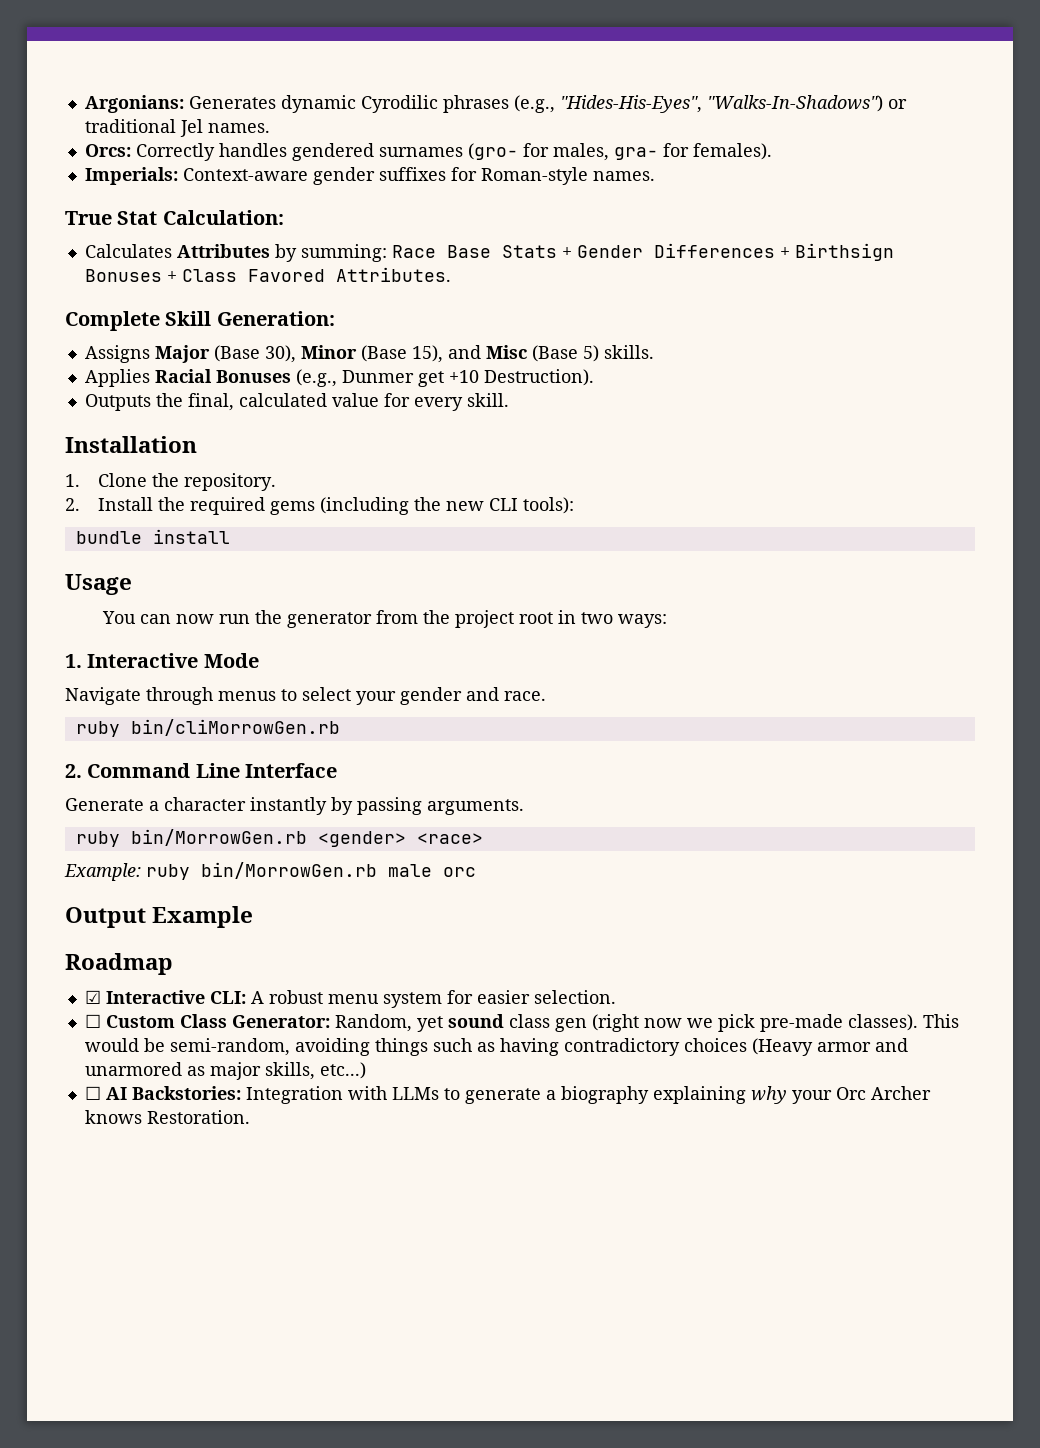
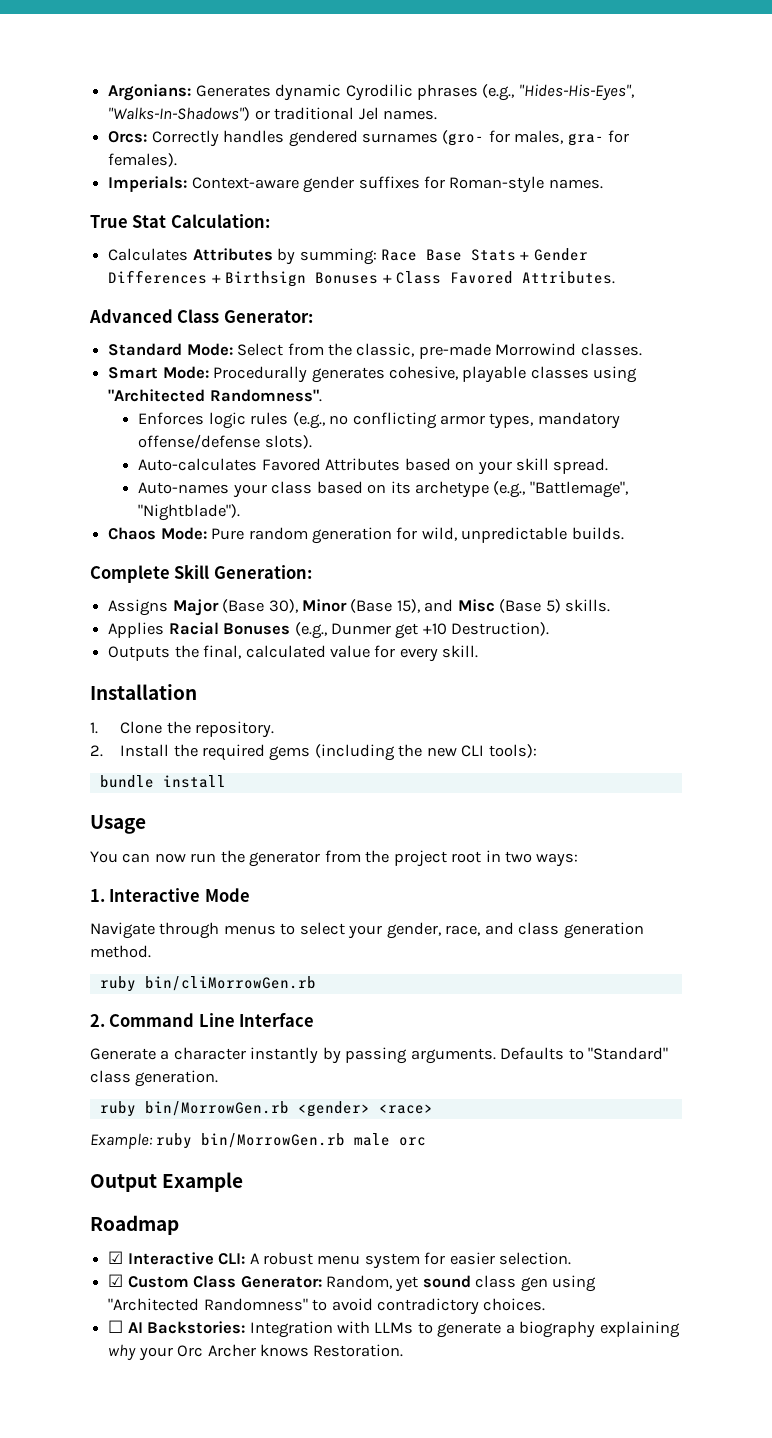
(451, 274) none -> [89,309,313,323] [108,343,642,359] [108,366,638,383] [108,389,322,402] [138,412,620,429] [138,434,312,449] [138,458,609,475] [138,481,628,498] [138,504,241,521] [108,527,624,544] // Advanced Class Generator: // Standard Mode: Select from the classic, pre-made Morrowind classes. // Smart Mode: Procedurally generates cohesive, playable classes using "Architected Randomness". // Enforces logic rules (e.g., no conflicting armor types, mandatory offense/defense slots). // Auto-calculates Favored Attributes based on your skill spread. // Auto-names your class based on its archetype (e.g., "Battlemage", "Nightblade"). // Chaos Mode: Pure random generation for wild, unpredictable builds.
[400,687,546,705] gender and race. -> [386,922,644,939] [90,945,151,958] gender, race, and class generation method.
(524, 807) none -> [500,1047,669,1060] [90,1070,219,1087] Defaults to "Standard" class generation.
[84,1014,101,1028] ☐ -> [108,1274,124,1287] ☑
[591,1014,959,1032] [84,1038,908,1056] [84,1062,366,1080] (right now we pick pre-made classes). This would be semi-random, avoiding things such as having contradictory choices (Heavy armor and unarmored as major skills, etc...) -> [552,1275,597,1292] [108,1298,546,1315] using "Architected Randomness" to avoid contradictory choices.

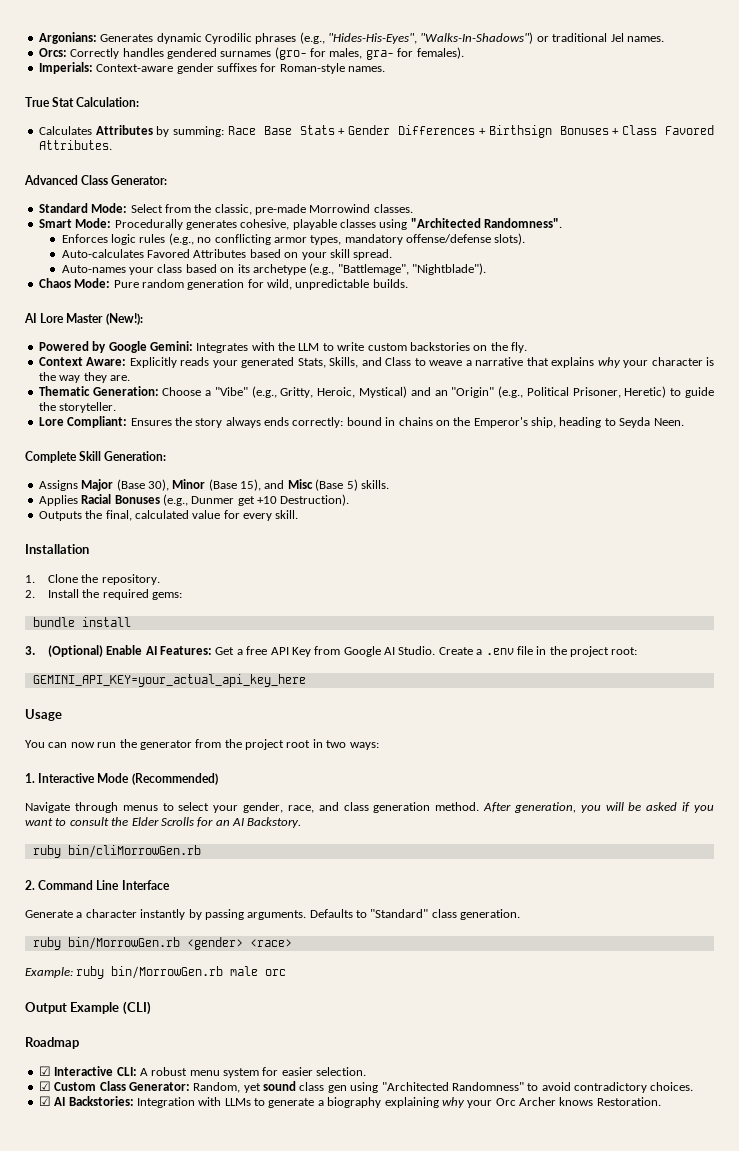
(624, 533) none -> [24,313,143,325] [38,341,527,353] [38,357,714,368] [38,372,130,383] [38,386,714,398] [38,402,117,413] [38,416,684,428] // AI Lore Master (New!): // Powered by Google Gemini: Integrates with the LLM to write custom backstories on the fly. // Context Aware: Explicitly reads your generated Stats, Skills, and Class to weave a narrative that explains why your character is the way they are. // Thematic Generation: Choose a "Vibe" (e.g., Gritty, Heroic, Mystical) and an "Origin" (e.g., Political Prisoner, Heretic) to guide the storyteller. // Lore Compliant: Ensures the story always ends correctly: bound in chains on the Emperor's ship, heading to Seyda Neen.
[269,744,537,761] [99,775,226,788] gems (including the new CLI tools): // bundle install -> [152,592,183,600] [32,617,131,627] [25,645,638,657] [32,674,306,687] gems: // bundle install // 3. (Optional) Enable AI Features: Get a free API Key from Google AI Studio. Create a .env file in the project root: // GEMINI_API_KEY=your_actual_api_key_here
(250, 895) none -> [131,773,218,785] (Recommended)
(151, 951) none -> [483,802,715,813] [25,817,302,828] After generation, you will be asked if you want to consult the Elder Scrolls for an AI Backstory.
(244, 1182) none -> [122,1001,151,1015] (CLI)
[108,1320,124,1333] ☐ -> [38,1096,51,1106] ☑

